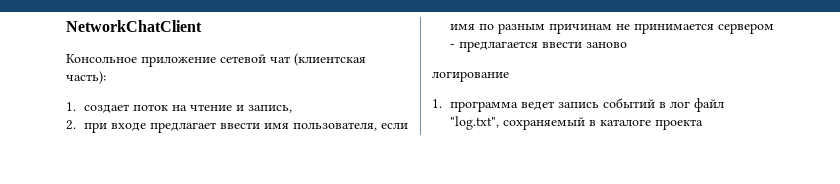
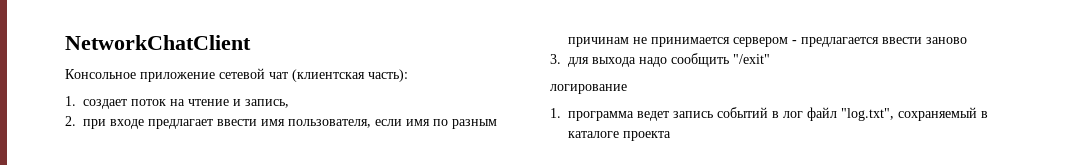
(627, 45) none -> [550,53,770,67] // 3. для выхода надо сообщить "/exit"

